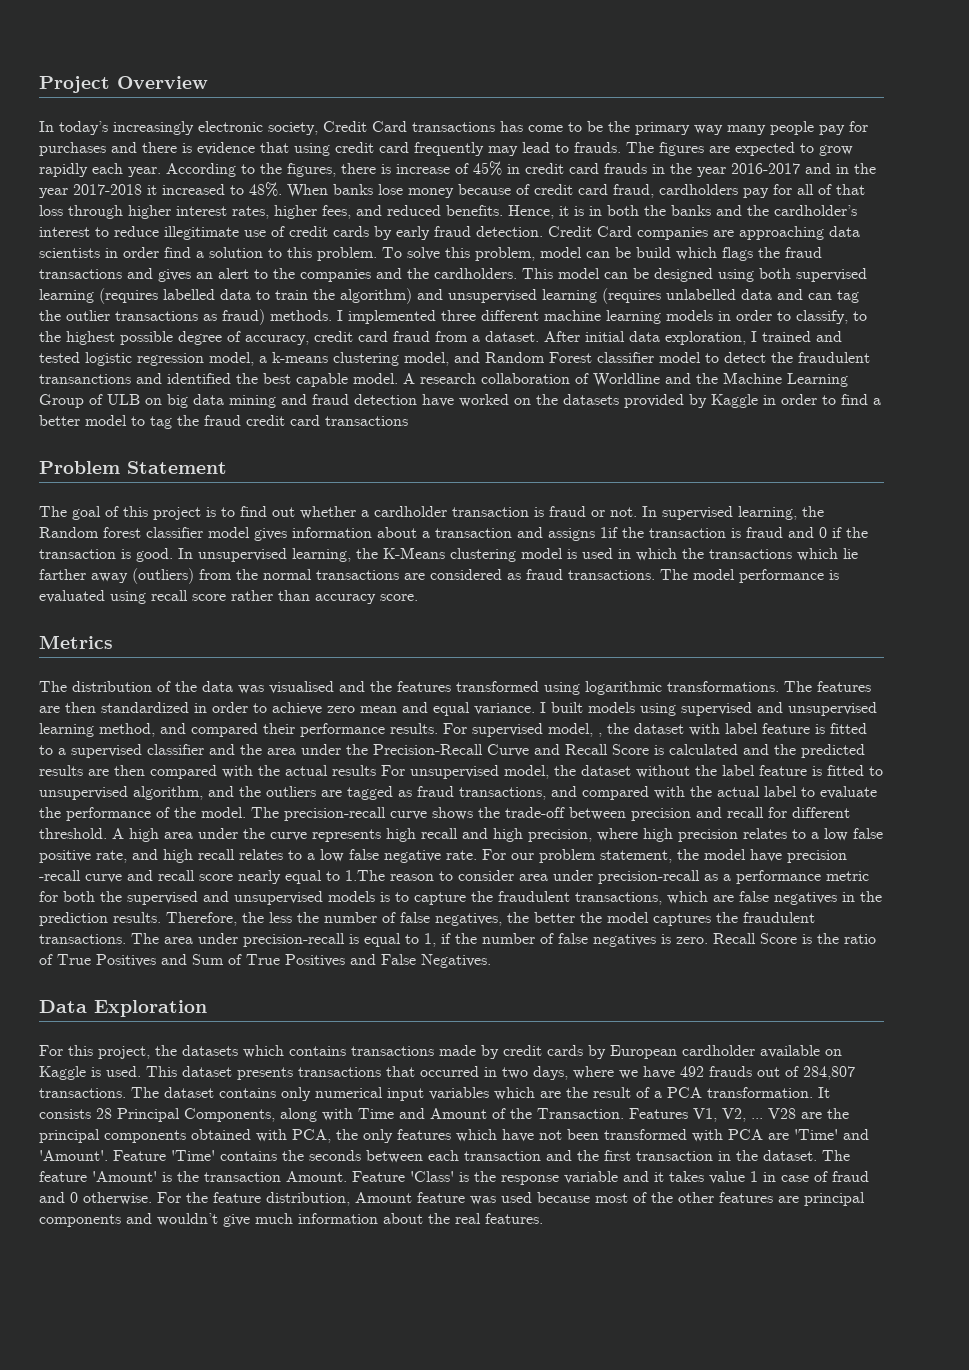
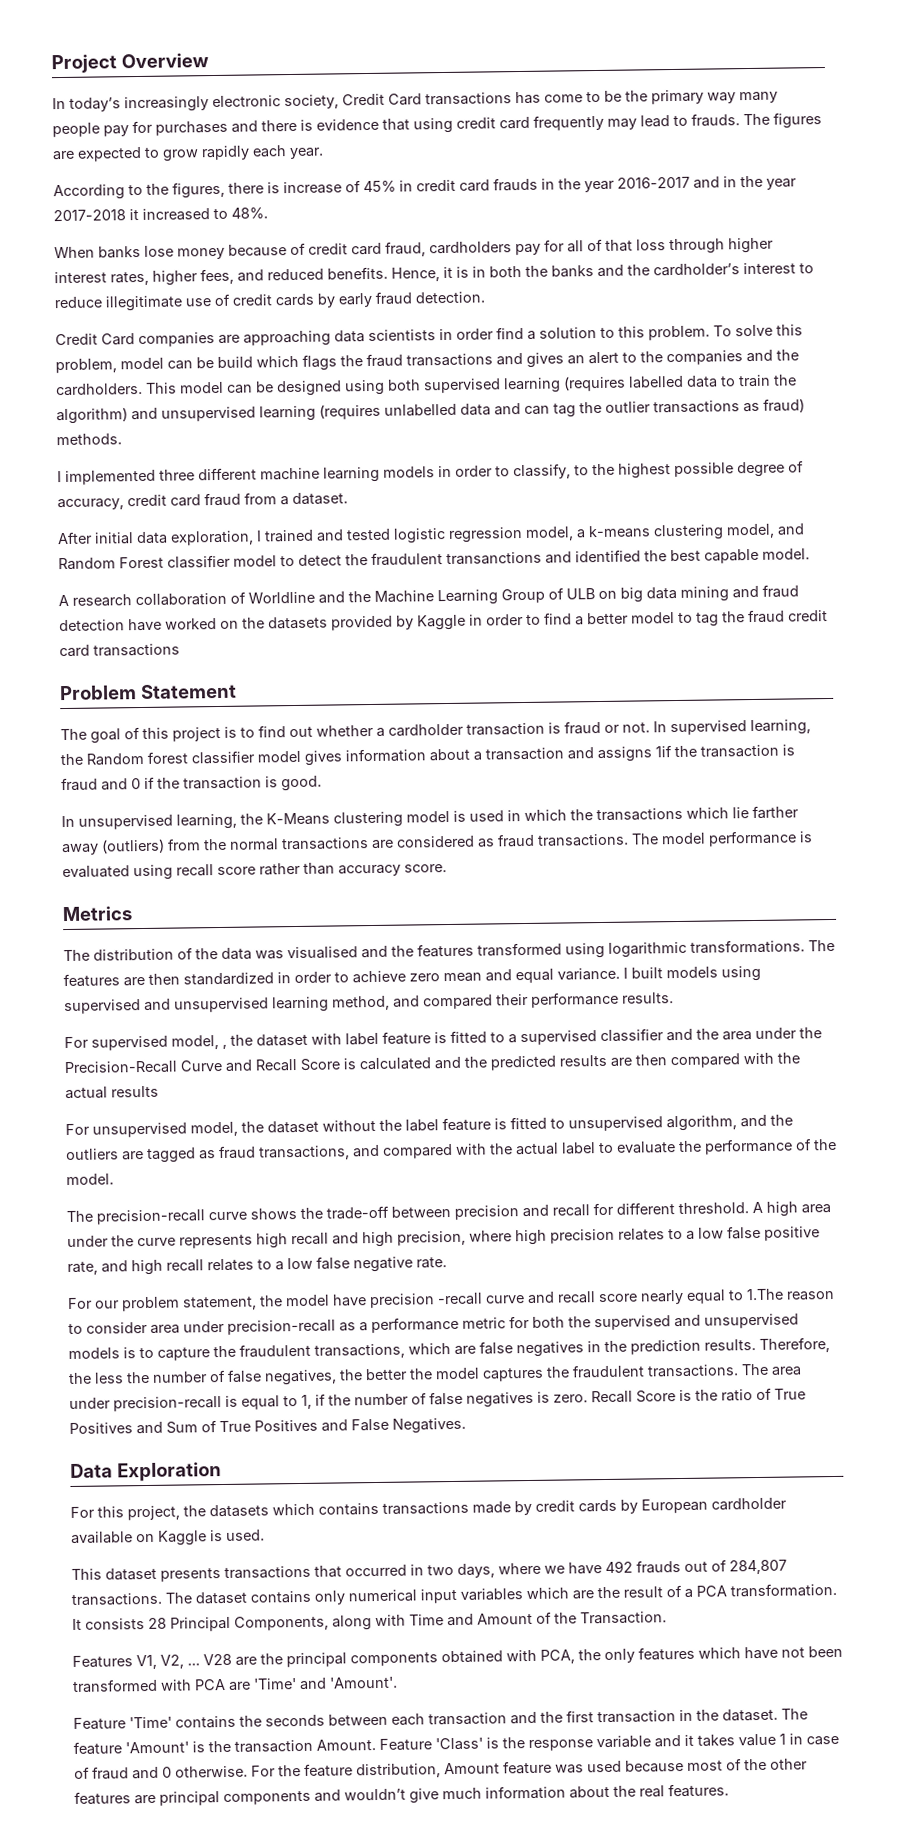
(161, 172) none -> (324, 153) //
(282, 189) none -> (268, 213) //
(543, 231) none -> (485, 297) //
(332, 315) none -> (122, 439) //
(539, 336) none -> (348, 499) //
(398, 378) none -> (810, 554) //
(173, 555) none -> (322, 783) //
(438, 728) none -> (674, 998) //
(376, 770) none -> (159, 1091) //
(246, 812) none -> (114, 1179) //
(477, 855) none -> (447, 1263) //
(141, 1071) none -> (265, 1535) //
(624, 1113) none -> (667, 1618) //
(108, 1155) none -> (398, 1682) //

